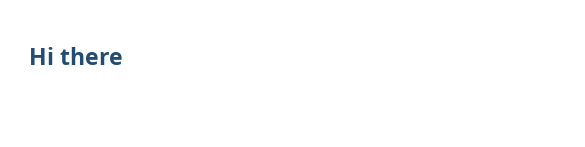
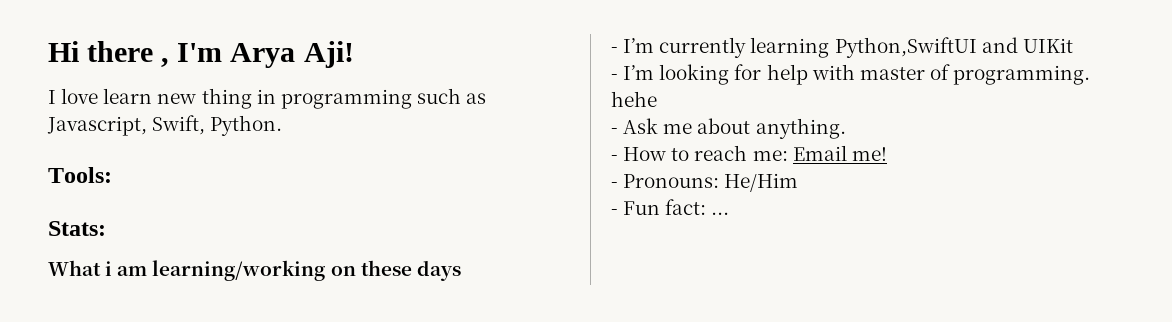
(124, 56) none -> [161,41,354,68] [48,88,487,109] [47,115,283,136] [48,167,112,183] [48,221,106,236] [48,260,461,281] [611,37,1073,58] [611,64,1091,85] [611,91,657,107] [611,118,846,139] [611,145,887,161] [611,173,799,192] [611,199,730,215] , I'm Arya Aji! // I love learn new thing in programming such as Javascript, Swift, Python. // Tools: // Stats: // What i am learning/working on these days // - I’m currently learning Python,SwiftUI and UIKit // - I’m looking for help with master of programming. hehe // - Ask me about anything. // - How to reach me: Email me! // - Pronouns: He/Him // - Fun fact: ...

